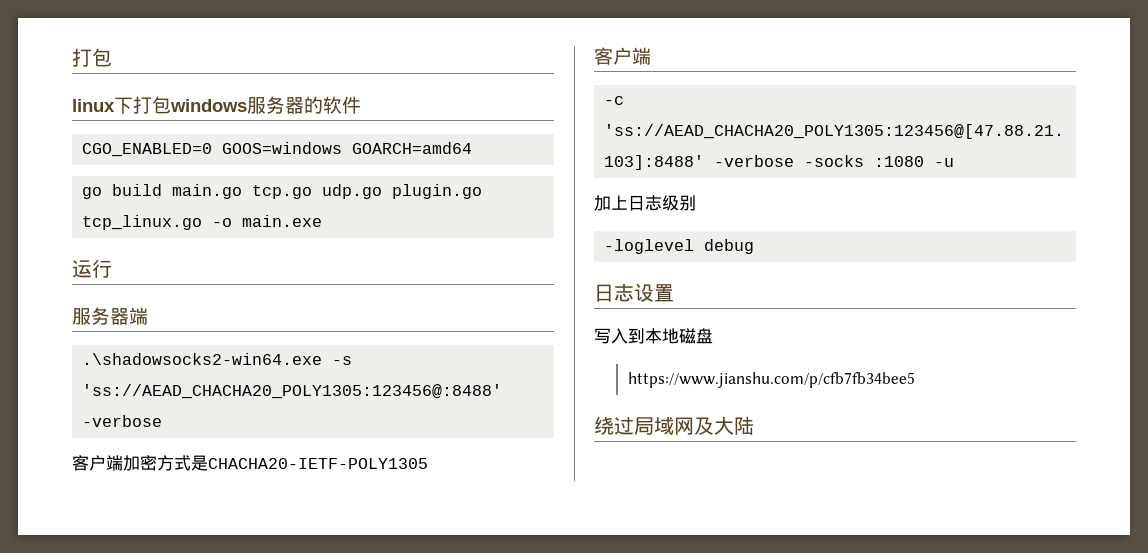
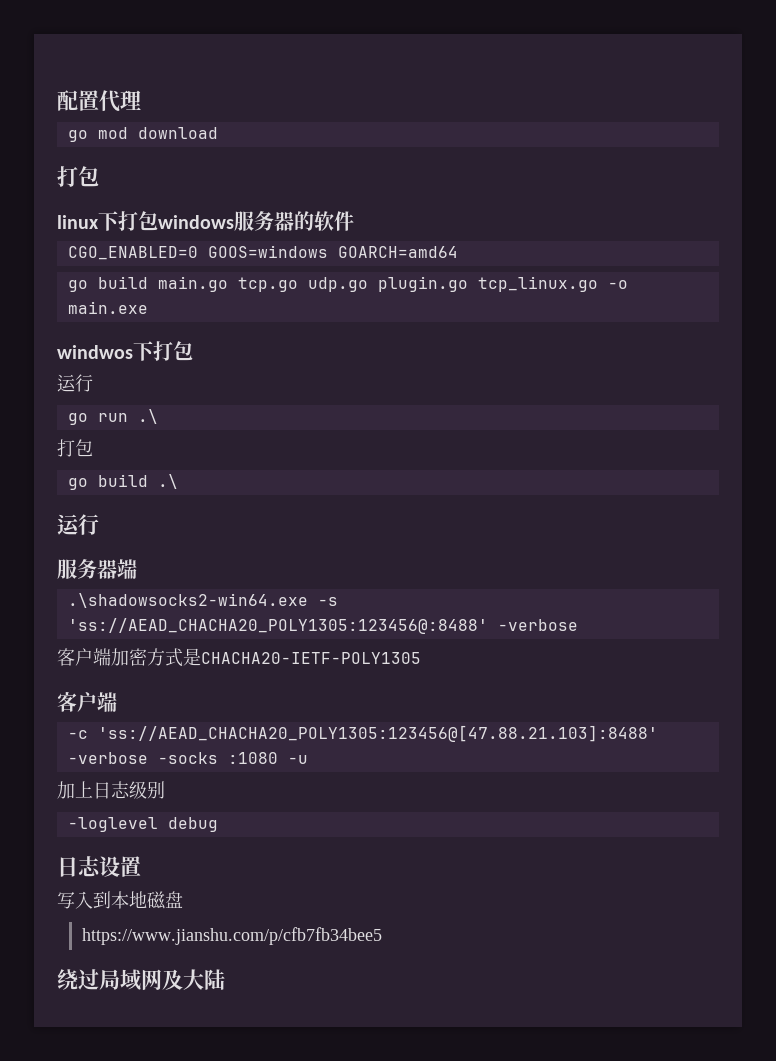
(72, 57) none -> [57,90,141,112] [67,127,218,142] 配置代理 // go mod download //
(323, 221) none -> [57,341,193,361] [57,374,93,392] [67,409,158,425] [57,439,93,457] [67,474,178,490] // windwos下打包 // 运行 // go run .\ // 打包 // go build .\

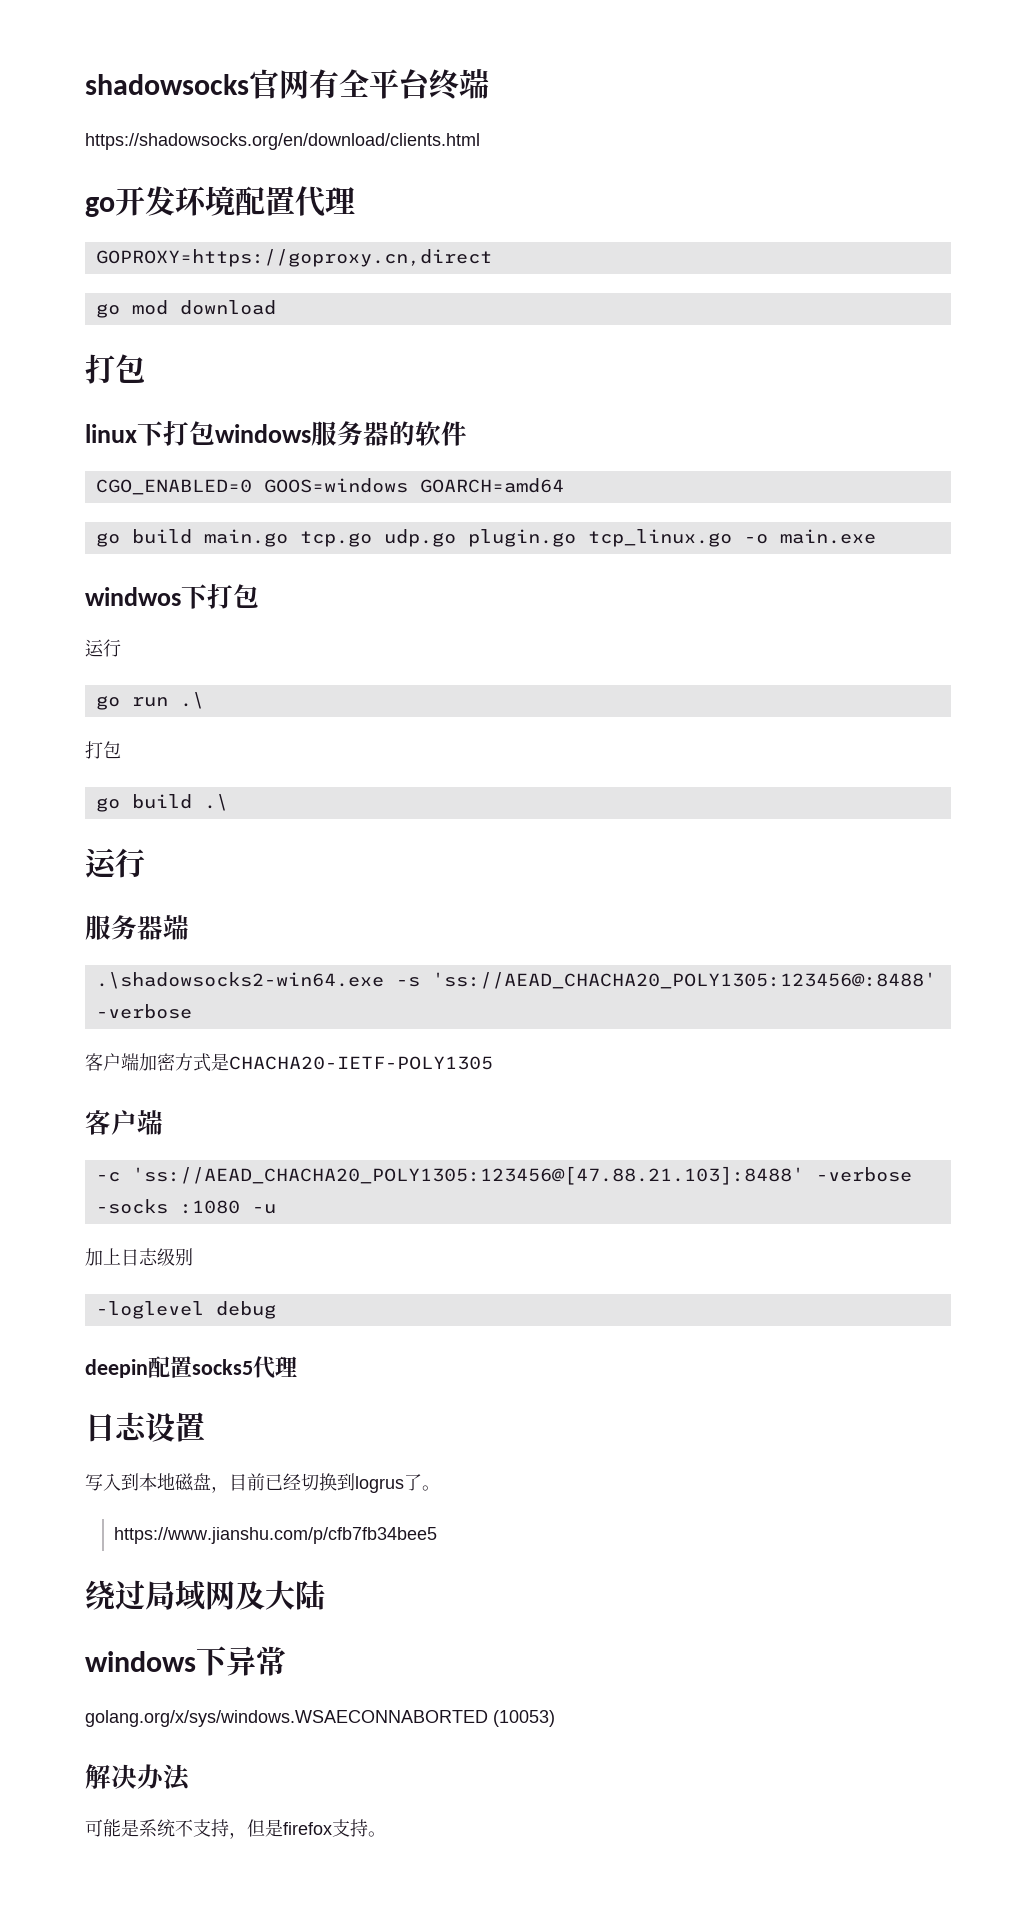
(57, 100) none -> [85,69,489,100] [85,133,480,150] [85,186,235,217] shadowsocks官网有全平台终端 // https://shadowsocks.org/en/download/clients.html // go开发环境
(141, 100) none -> [95,249,492,267] // GOPROXY=https://goproxy.cn,direct
(218, 824) none -> [85,1356,297,1379] // deepin配置socks5代理
(183, 899) none -> [211,1473,440,1493] ，目前已经切换到logrus了。
(225, 979) none -> [85,1646,286,1676] [85,1710,555,1727] [85,1764,191,1791] [85,1819,386,1839] // windows下异常 // golang.org/x/sys/windows.WSAECONNABORTED (10053) // 解决办法 // 可能是系统不支持，但是firefox支持。

